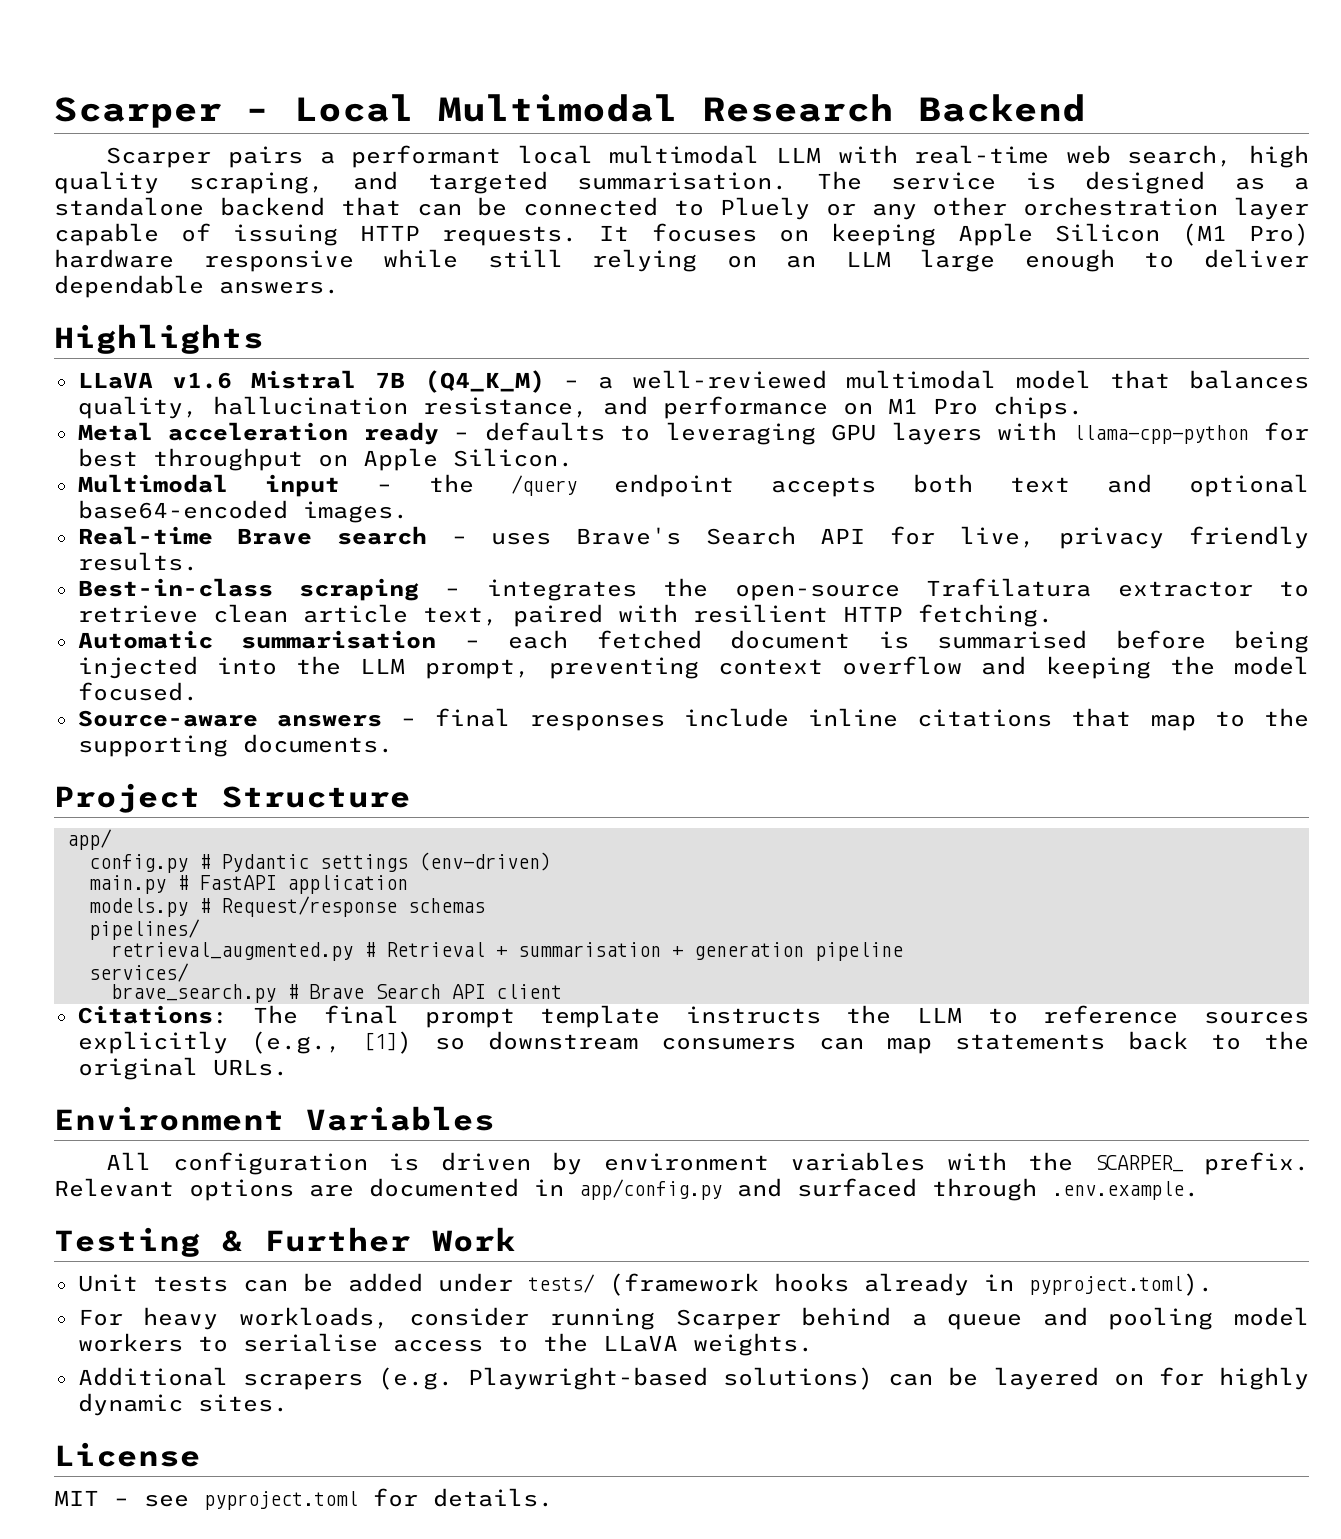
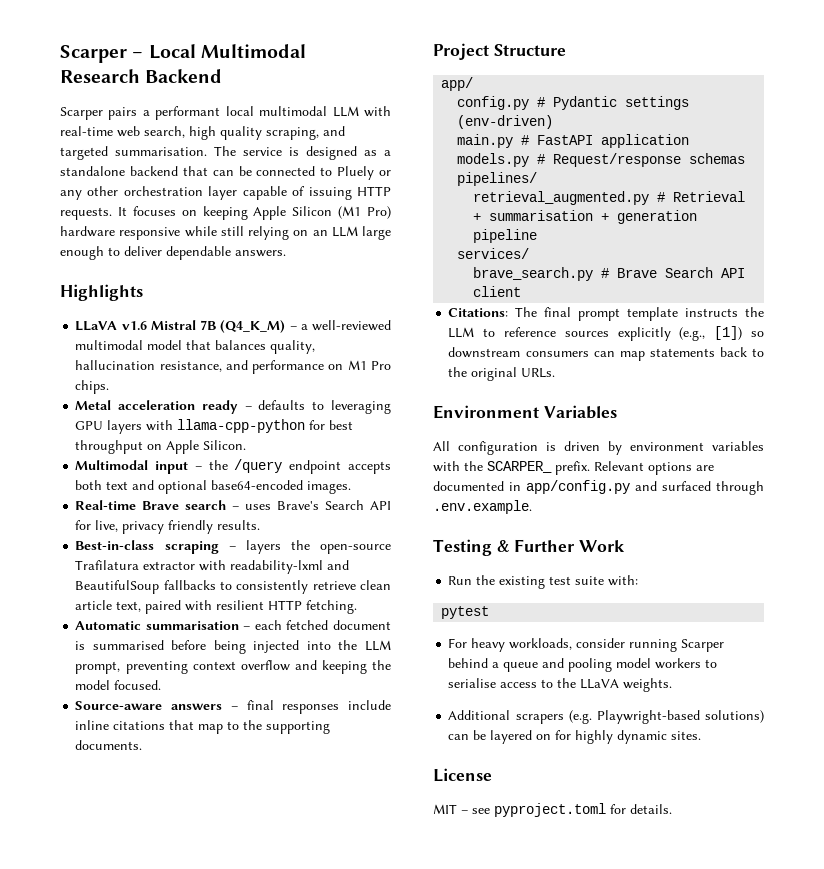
[486,579,637,601] integrates -> [245,540,281,554] layers
[1279,581,1310,597] to -> [199,560,350,574] [75,580,309,594] with readability-lxml and BeautifulSoup fallbacks to consistently
[77,1273,1213,1296] Unit tests can be added under tests/ (framework hooks already in pyproject.toml). -> [448,575,639,589] [441,606,490,619] Run the existing test suite with: // pytest

